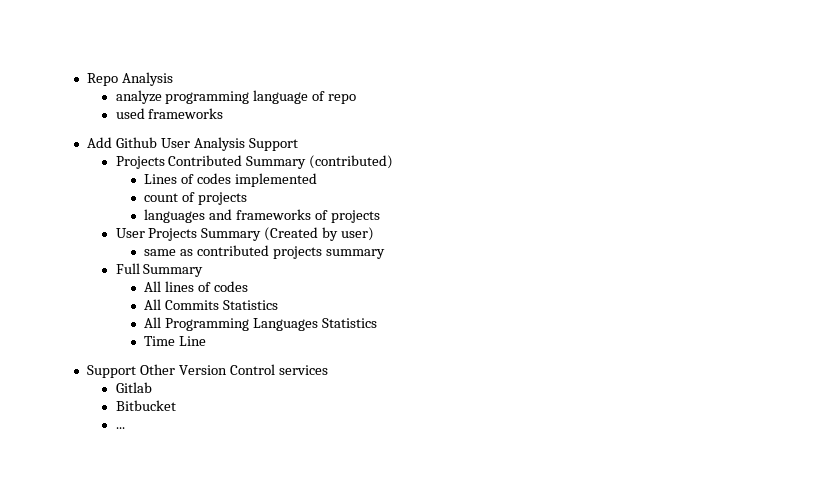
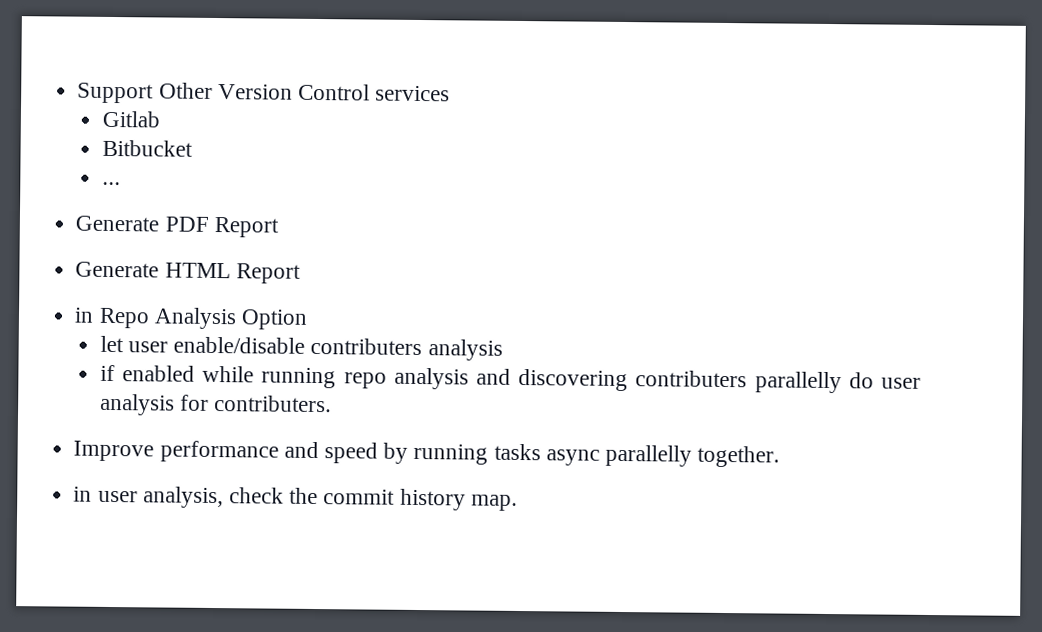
[86,72,173,86] [115,90,357,104] [115,108,224,119] [86,137,298,151] [115,155,394,169] [144,173,317,187] [144,192,247,205] [144,209,380,223] [115,227,375,241] [144,245,385,259] [115,263,204,277] [144,281,248,292] [144,299,278,310] [144,317,377,331] [144,336,206,346] Repo Analysis // analyze programming language of repo // used frameworks // Add Github User Analysis Support // Projects Contributed Summary (contributed) // Lines of codes implemented // count of projects // languages and frameworks of projects // User Projects Summary (Created by user) // same as contributed projects summary // Full Summary // All lines of codes // All Commits Statistics // All Programming Languages Statistics // Time Line // -> (77, 93) none
(125, 428) none -> [75,215,279,238] [75,261,301,284] [74,307,308,330] [99,335,503,361] [99,364,921,394] [99,393,333,416] [73,440,781,468] [73,486,518,511] // Generate PDF Report // Generate HTML Report // in Repo Analysis Option // let user enable/disable contributers analysis // if enabled while running repo analysis and discovering contributers parallelly do user analysis for contributers. // Improve performance and speed by running tasks async parallelly together. // in user analysis, check the commit history map.

